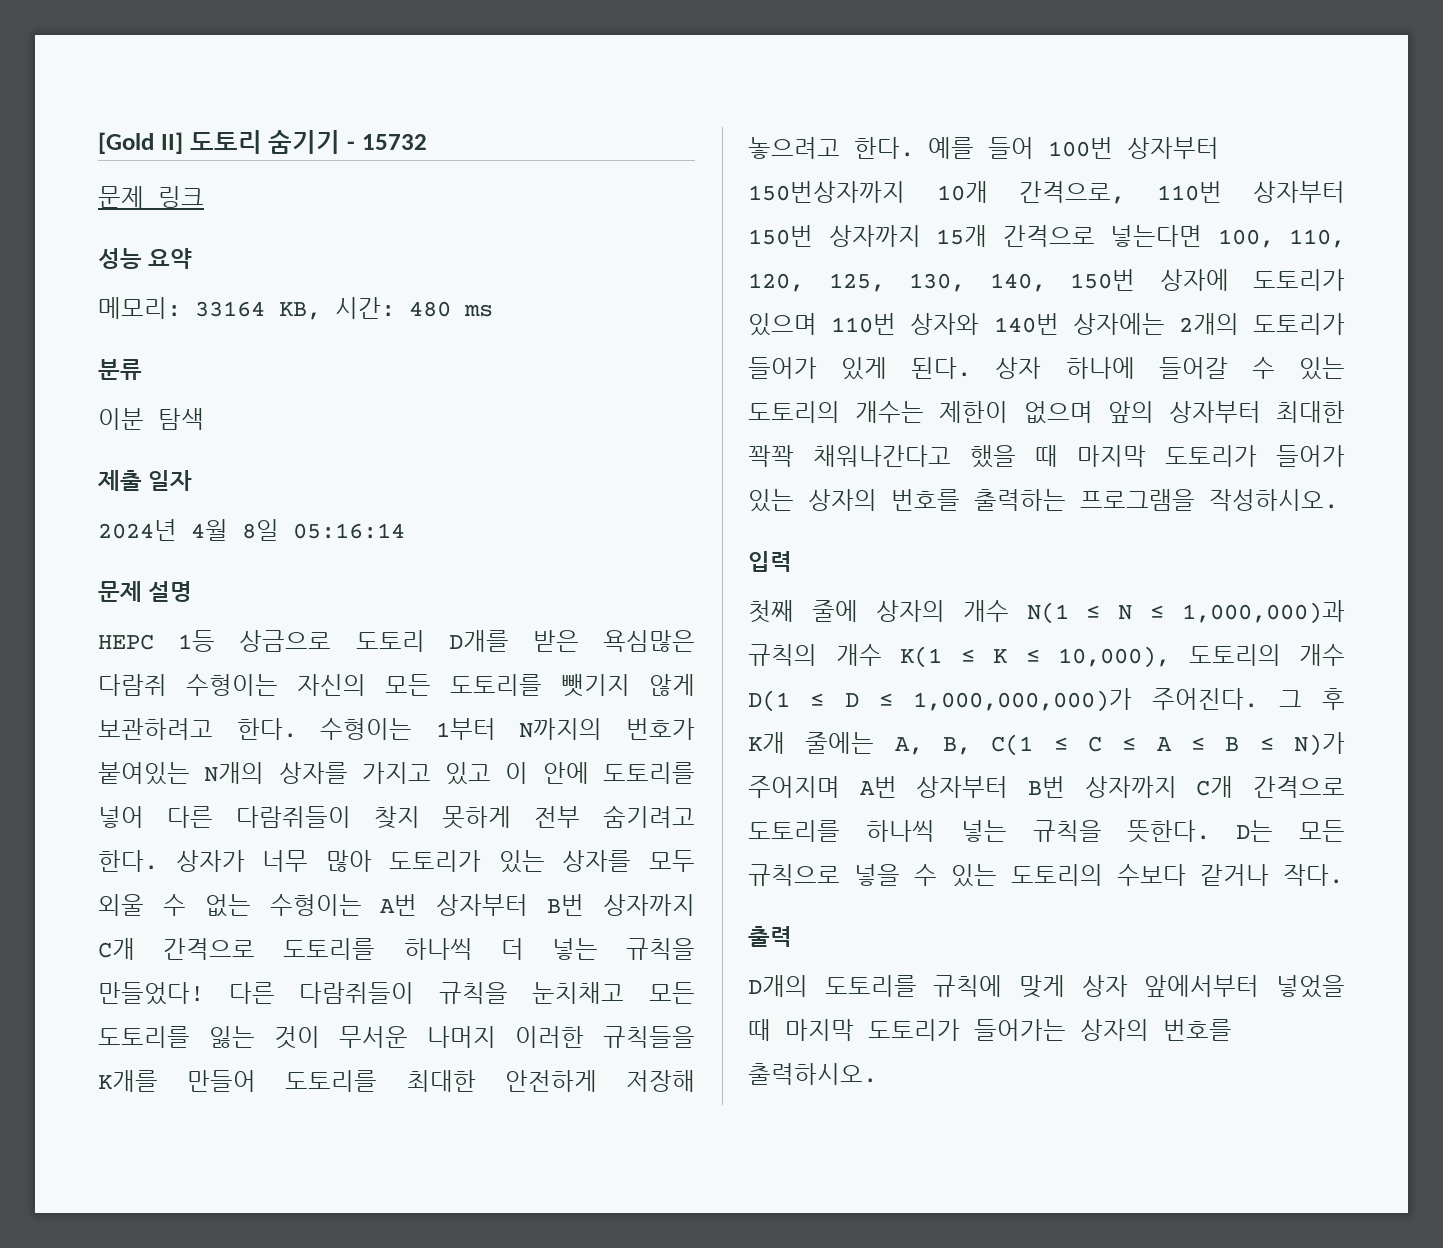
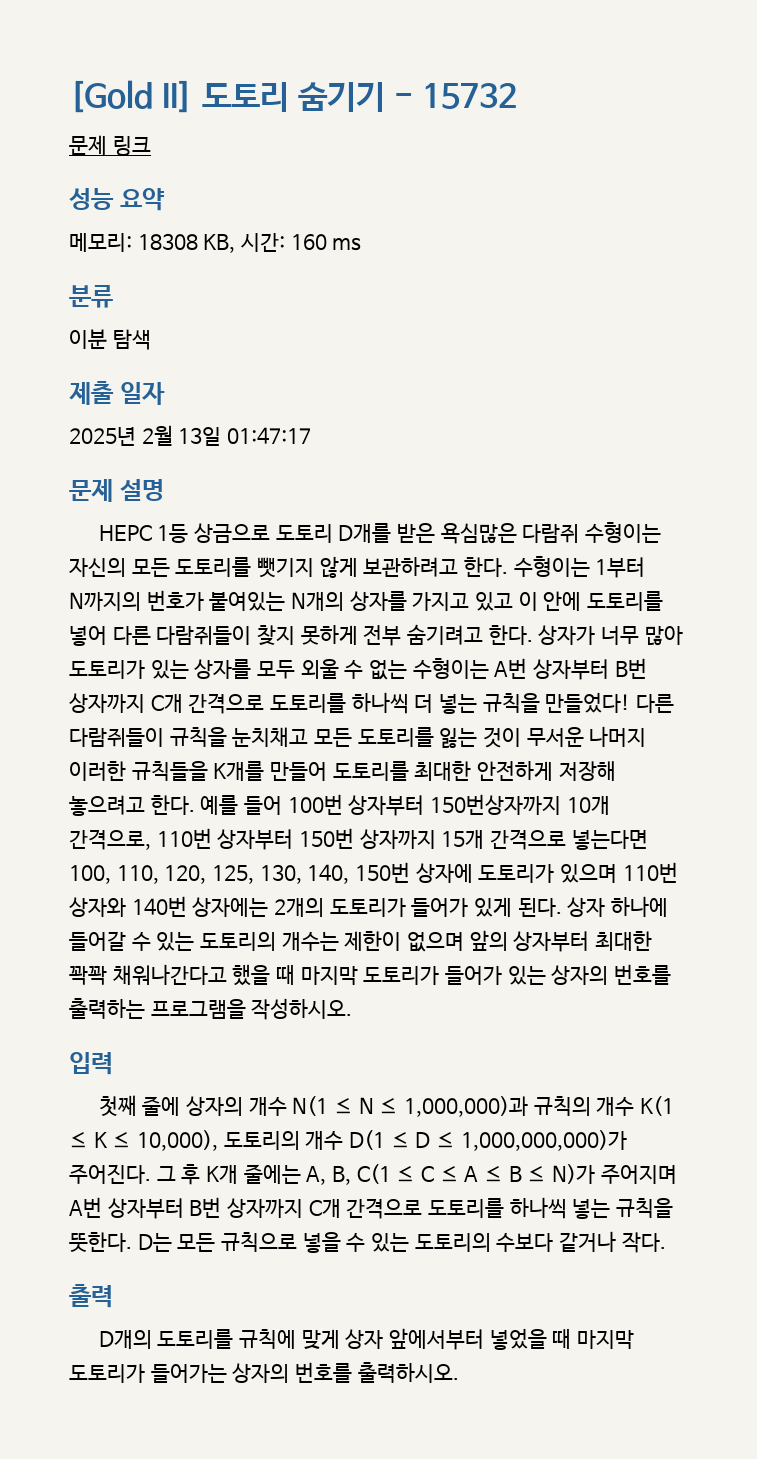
[195,301,265,317] 33164 -> [137,233,198,250] 18308
[409,301,451,317] 480 -> [290,234,327,250] 160
[98,519,405,541] 2024년 4월 8일 05:16:14 -> [69,425,312,446] 2025년 2월 13일 01:47:17

